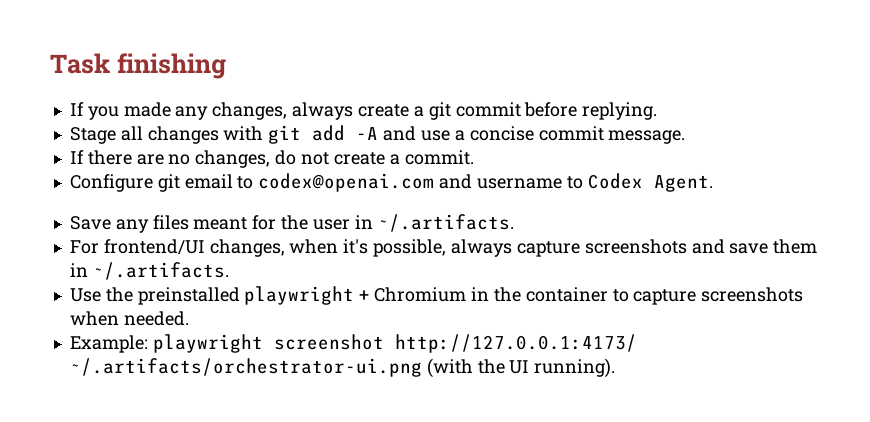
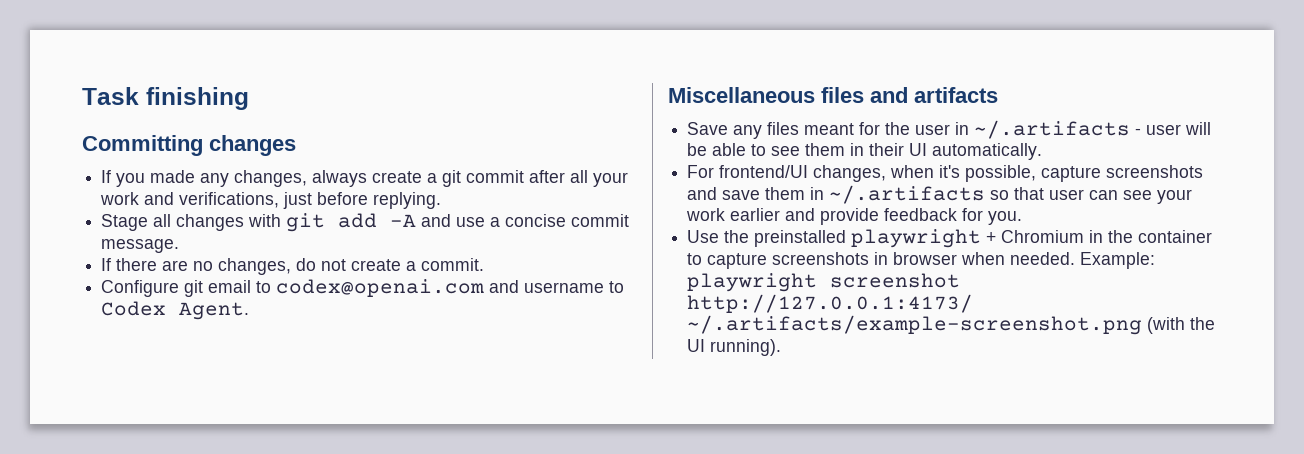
(226, 66) none -> [82,135,296,156] // Committing changes
(521, 109) none -> [529,170,629,187] [100,192,313,209] after all your work and verifications, just
(713, 183) none -> [668,87,998,103] // Miscellaneous files and artifacts
[377,214,514,232] ~/.artifacts. -> [974,120,1212,139] [687,143,1043,160] ~/.artifacts - user will be able to see them in their UI automatically.
[450,239,512,257] always -> (1037, 173) none
[92,262,229,280] ~/.artifacts. -> [829,185,1193,204] [686,208,1023,225] ~/.artifacts so that user can see your work earlier and provide feedback for you.
(804, 294) none -> [874,252,958,265] in browser
(189, 318) // -> (1076, 258) none
[69,358,422,377] ~/.artifacts/orchestrator-ui.png -> [687,315,1143,335] ~/.artifacts/example-screenshot.png

